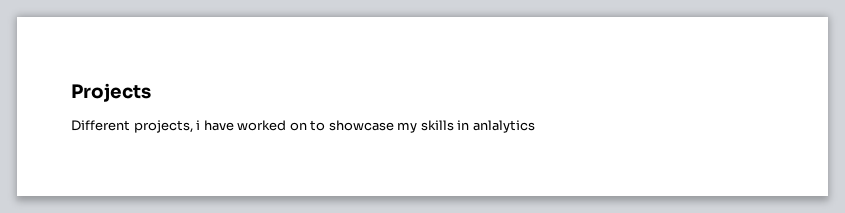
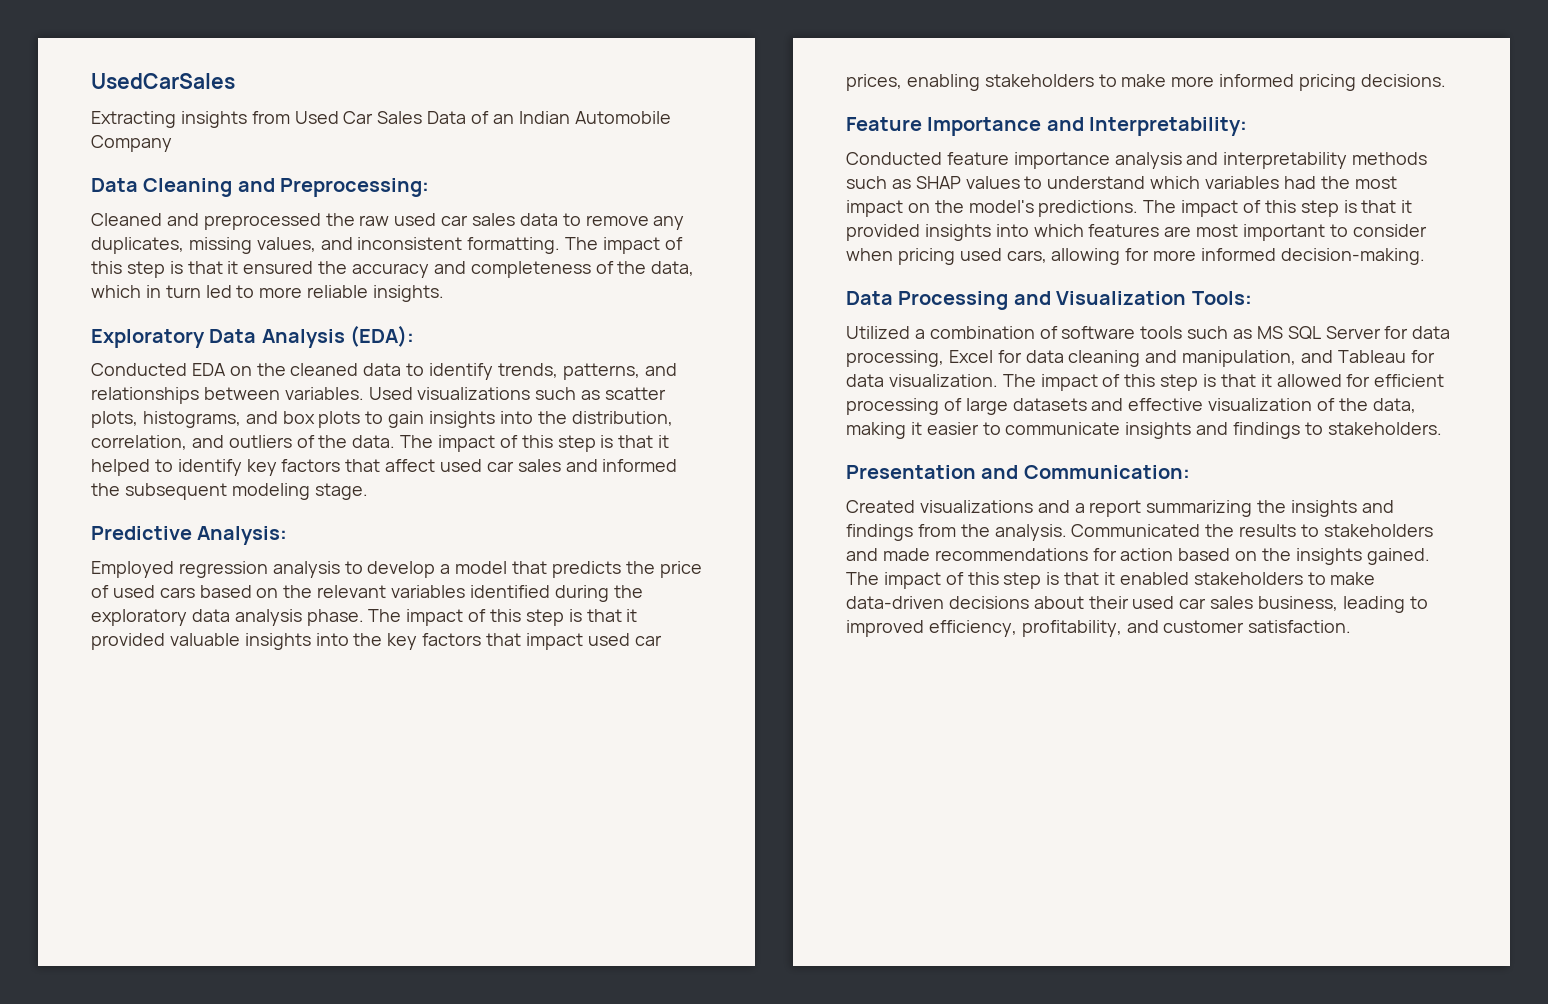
[71,83,151,102] [71,120,535,133] Projects // Different projects, i have worked on to showcase my skills in anlalytics -> [91,73,235,89] [91,111,671,128] [91,135,172,152] [91,178,430,197] [91,213,685,230] [91,237,683,254] [91,261,695,278] [91,285,445,302] [91,325,415,348] [91,363,677,380] [91,387,667,404] [91,411,673,428] [91,435,670,452] [91,459,678,476] [91,483,368,500] [91,526,288,545] [91,561,702,578] [91,585,643,602] [91,609,638,626] [91,633,662,650] [846,74,1446,91] [846,117,1248,136] [846,152,1428,169] [846,176,1397,189] [846,200,1413,217] [846,224,1427,241] [846,248,1425,265] [846,291,1252,310] [846,326,1451,340] [846,350,1435,367] [846,374,1445,391] [846,398,1416,415] [846,422,1442,439] [846,465,1190,479] [846,500,1394,517] [846,524,1433,541] [846,548,1430,565] [846,572,1376,589] [846,596,1428,613] [846,620,1352,637] UsedCarSales // Extracting insights from Used Car Sales Data of an Indian Automobile Company // Data Cleaning and Preprocessing: // Cleaned and preprocessed the raw used car sales data to remove any duplicates, missing values, and inconsistent formatting. The impact of this step is that it ensured the accuracy and completeness of the data, which in turn led to more reliable insights. // Exploratory Data Analysis (EDA): // Conducted EDA on the cleaned data to identify trends, patterns, and relationships between variables. Used visualizations such as scatter plots, histograms, and box plots to gain insights into the distribution, correlation, and outliers of the data. The impact of this step is that it helped to identify key factors that affect used car sales and informed the subsequent modeling stage. // Predictive Analysis: // Employed regression analysis to develop a model that predicts the price of used cars based on the relevant variables identified during the exploratory data analysis phase. The impact of this step is that it provided valuable insights into the key factors that impact used car prices, enabling stakeholders to make more informed pricing decisions. // Feature Importance and Interpretability: // Conducted feature importance analysis and interpretability methods such as SHAP values to understand which variables had the most impact on the model's predictions. The impact of this step is that it provided insights into which features are most important to consider when pricing used cars, allowing for more informed decision-making. // Data Processing and Visualization Tools: // Utilized a combination of software tools such as MS SQL Server for data processing, Excel for data cleaning and manipulation, and Tableau for data visualization. The impact of this step is that it allowed for efficient processing of large datasets and effective visualization of the data, making it easier to communicate insights and findings to stakeholders. // Presentation and Communication: // Created visualizations and a report summarizing the insights and findings from the analysis. Communicated the results to stakeholders and made recommendations for action based on the insights gained. The impact of this step is that it enabled stakeholders to make data-driven decisions about their used car sales business, leading to improved efficiency, profitability, and customer satisfaction.

